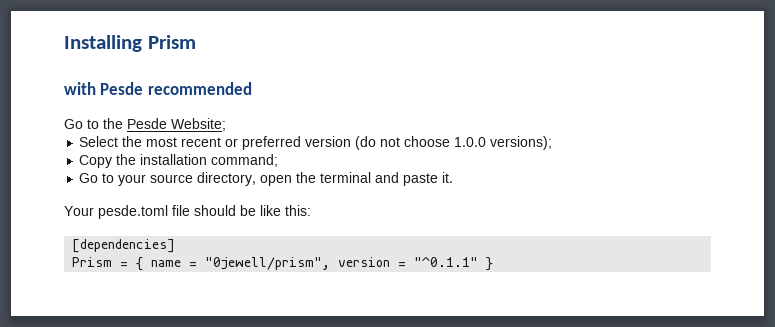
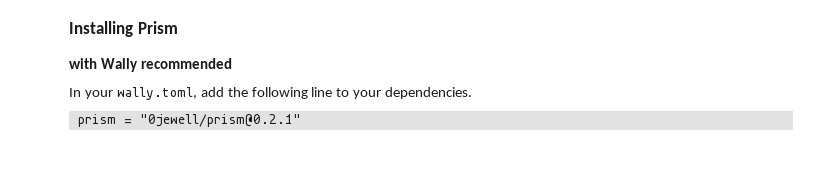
[100,82,144,95] Pesde -> [101,58,139,72] Wally
[64,118,226,131] [79,136,553,150] [79,154,279,168] [79,172,454,186] [64,205,311,219] [72,239,176,253] [72,257,494,271] Go to the Pesde Website; // Select the most recent or preferred version (do not choose 1.0.0 versions); // Copy the installation command; // Go to your source directory, open the terminal and paste it. // Your pesde.toml file should be like this: // [dependencies] // Prism = { name = "0jewell/prism", version = "^0.1.1" } -> [69,87,473,100] [77,114,301,127] In your wally.toml, add the following line to your dependencies. // prism = "0jewell/prism@0.2.1"

